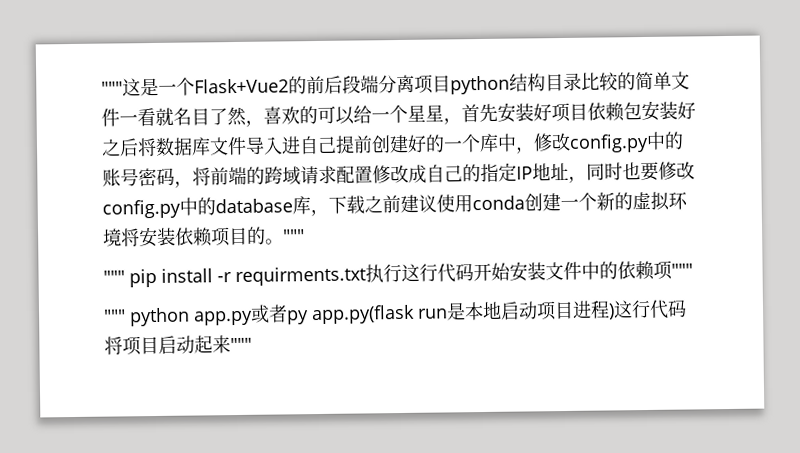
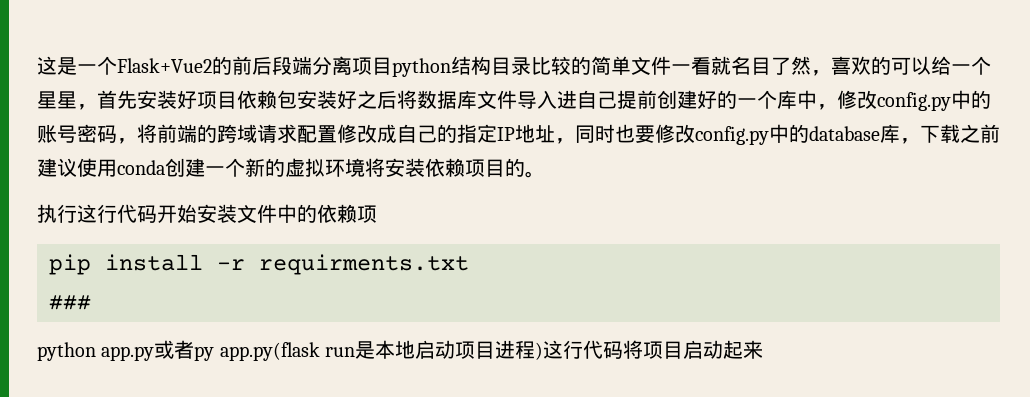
[101,81,123,95] """ -> (37, 65) none
[283,229,305,243] [103,266,366,288] """ // """ pip install -r requirments.txt -> (545, 174) //
[671,263,693,277] [103,309,126,323] """ // """ -> [49,254,469,275] [49,295,91,310] // pip install -r requirments.txt // ### //
[230,337,252,352] """ -> (764, 349) none

